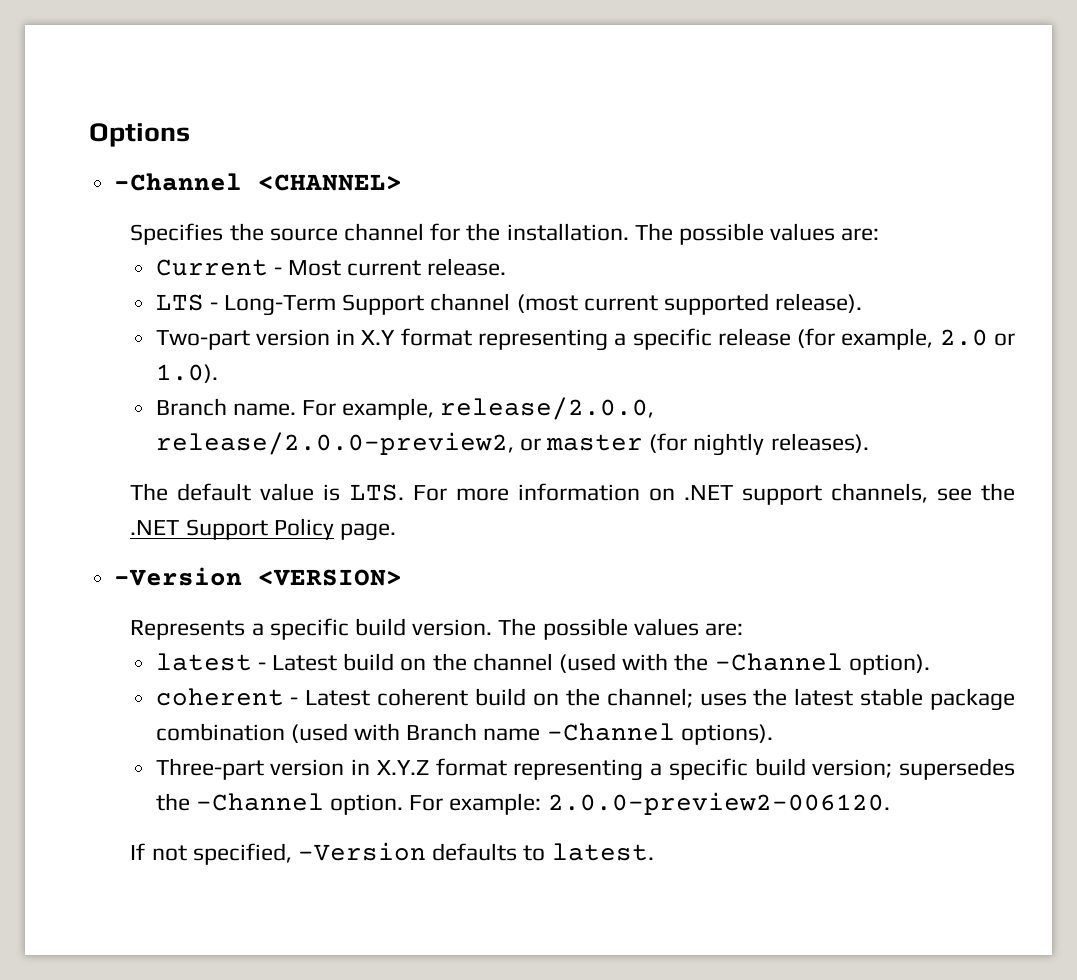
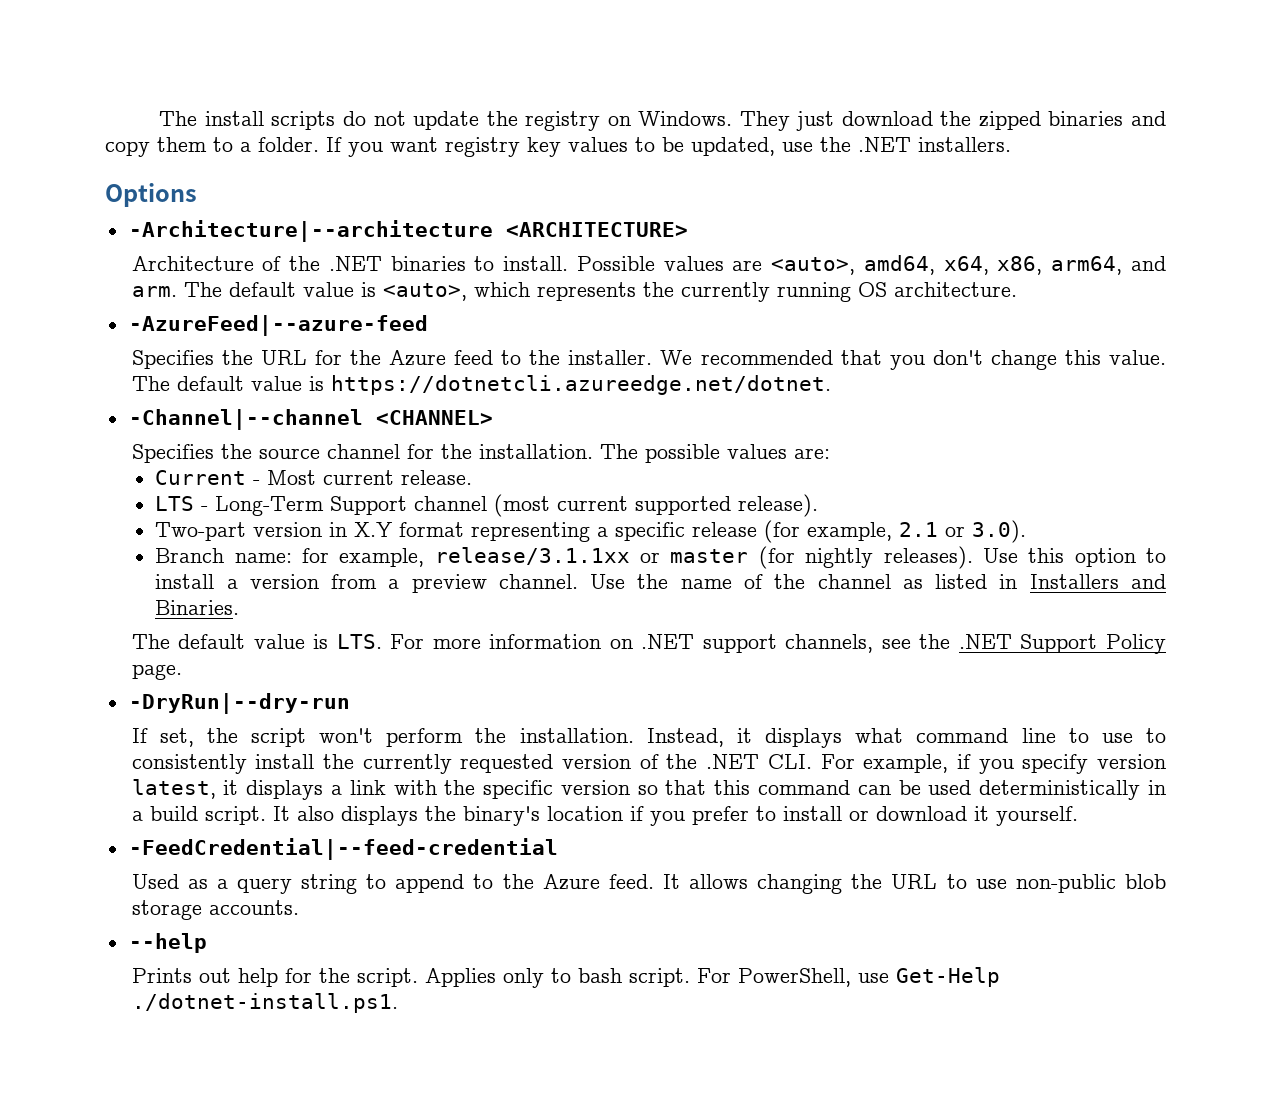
[89,123,190,147] [114,173,243,191] Options // -Channel -> [159,111,1166,131] [105,137,1011,157] [105,183,197,207] [128,220,688,242] [131,255,1166,275] [131,282,1017,302] [128,315,428,336] [131,350,1166,370] [131,375,831,395] [128,409,363,430] The install scripts do not update the registry on Windows. They just download the zipped binaries and copy them to a folder. If you want registry key values to be updated, use the .NET installers. // Options // -Architecture|--architecture <ARCHITECTURE> // Architecture of the .NET binaries to install. Possible values are <auto>, amd64, x64, x86, arm64, and arm. The default value is <auto>, which represents the currently running OS architecture. // -AzureFeed|--azure-feed // Specifies the URL for the Azure feed to the installer. We recommended that you don't change this value. The default value is https://dotnetcli.azureedge.net/dotnet. // -Channel|--channel
[939,329,1016,346] [155,364,218,383] [155,397,655,420] [155,432,514,455] 2.0 or 1.0). // Branch name. For example, release/2.0.0, release/2.0.0-preview2, -> [899,520,1027,543] [155,547,630,567] 2.1 or 3.0). // Branch name: for example, release/3.1.1xx
(869, 443) none -> [982,548,1166,567] [155,574,1167,593] [155,600,240,615] Use this option to install a version from a preview channel. Use the name of the channel as listed in Installers and Binaries.
[114,567,403,586] [130,618,743,640] [155,653,930,675] [155,688,1015,711] [155,723,773,745] [155,758,1016,781] [155,792,890,815] [130,842,654,865] -Version <VERSION> // Represents a specific build version. The possible values are: // latest - Latest build on the channel (used with the -Channel option). // coherent - Latest coherent build on the channel; uses the latest stable package combination (used with Branch name -Channel options). // Three-part version in X.Y.Z format representing a specific build version; supersedes the -Channel option. For example: 2.0.0-preview2-006120. // If not specified, -Version defaults to latest. -> [128,693,350,714] [131,728,1166,748] [131,754,1166,774] [131,779,1167,800] [131,806,1078,826] [128,838,558,860] [131,874,1166,894] [131,900,299,920] [128,933,207,953] [131,967,1000,988] [131,993,398,1013] -DryRun|--dry-run // If set, the script won't perform the installation. Instead, it displays what command line to use to consistently install the currently requested version of the .NET CLI. For example, if you specify version latest, it displays a link with the specific version so that this command can be used deterministically in a build script. It also displays the binary's location if you prefer to install or download it yourself. // -FeedCredential|--feed-credential // Used as a query string to append to the Azure feed. It allows changing the URL to use non-public blob storage accounts. // --help // Prints out help for the script. Applies only to bash script. For PowerShell, use Get-Help ./dotnet-install.ps1.

